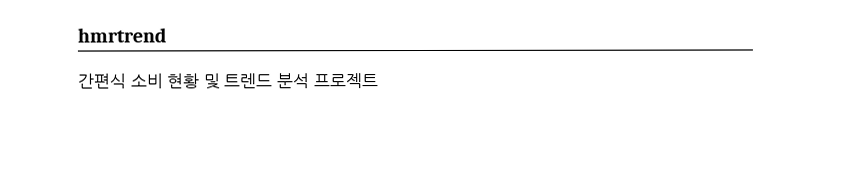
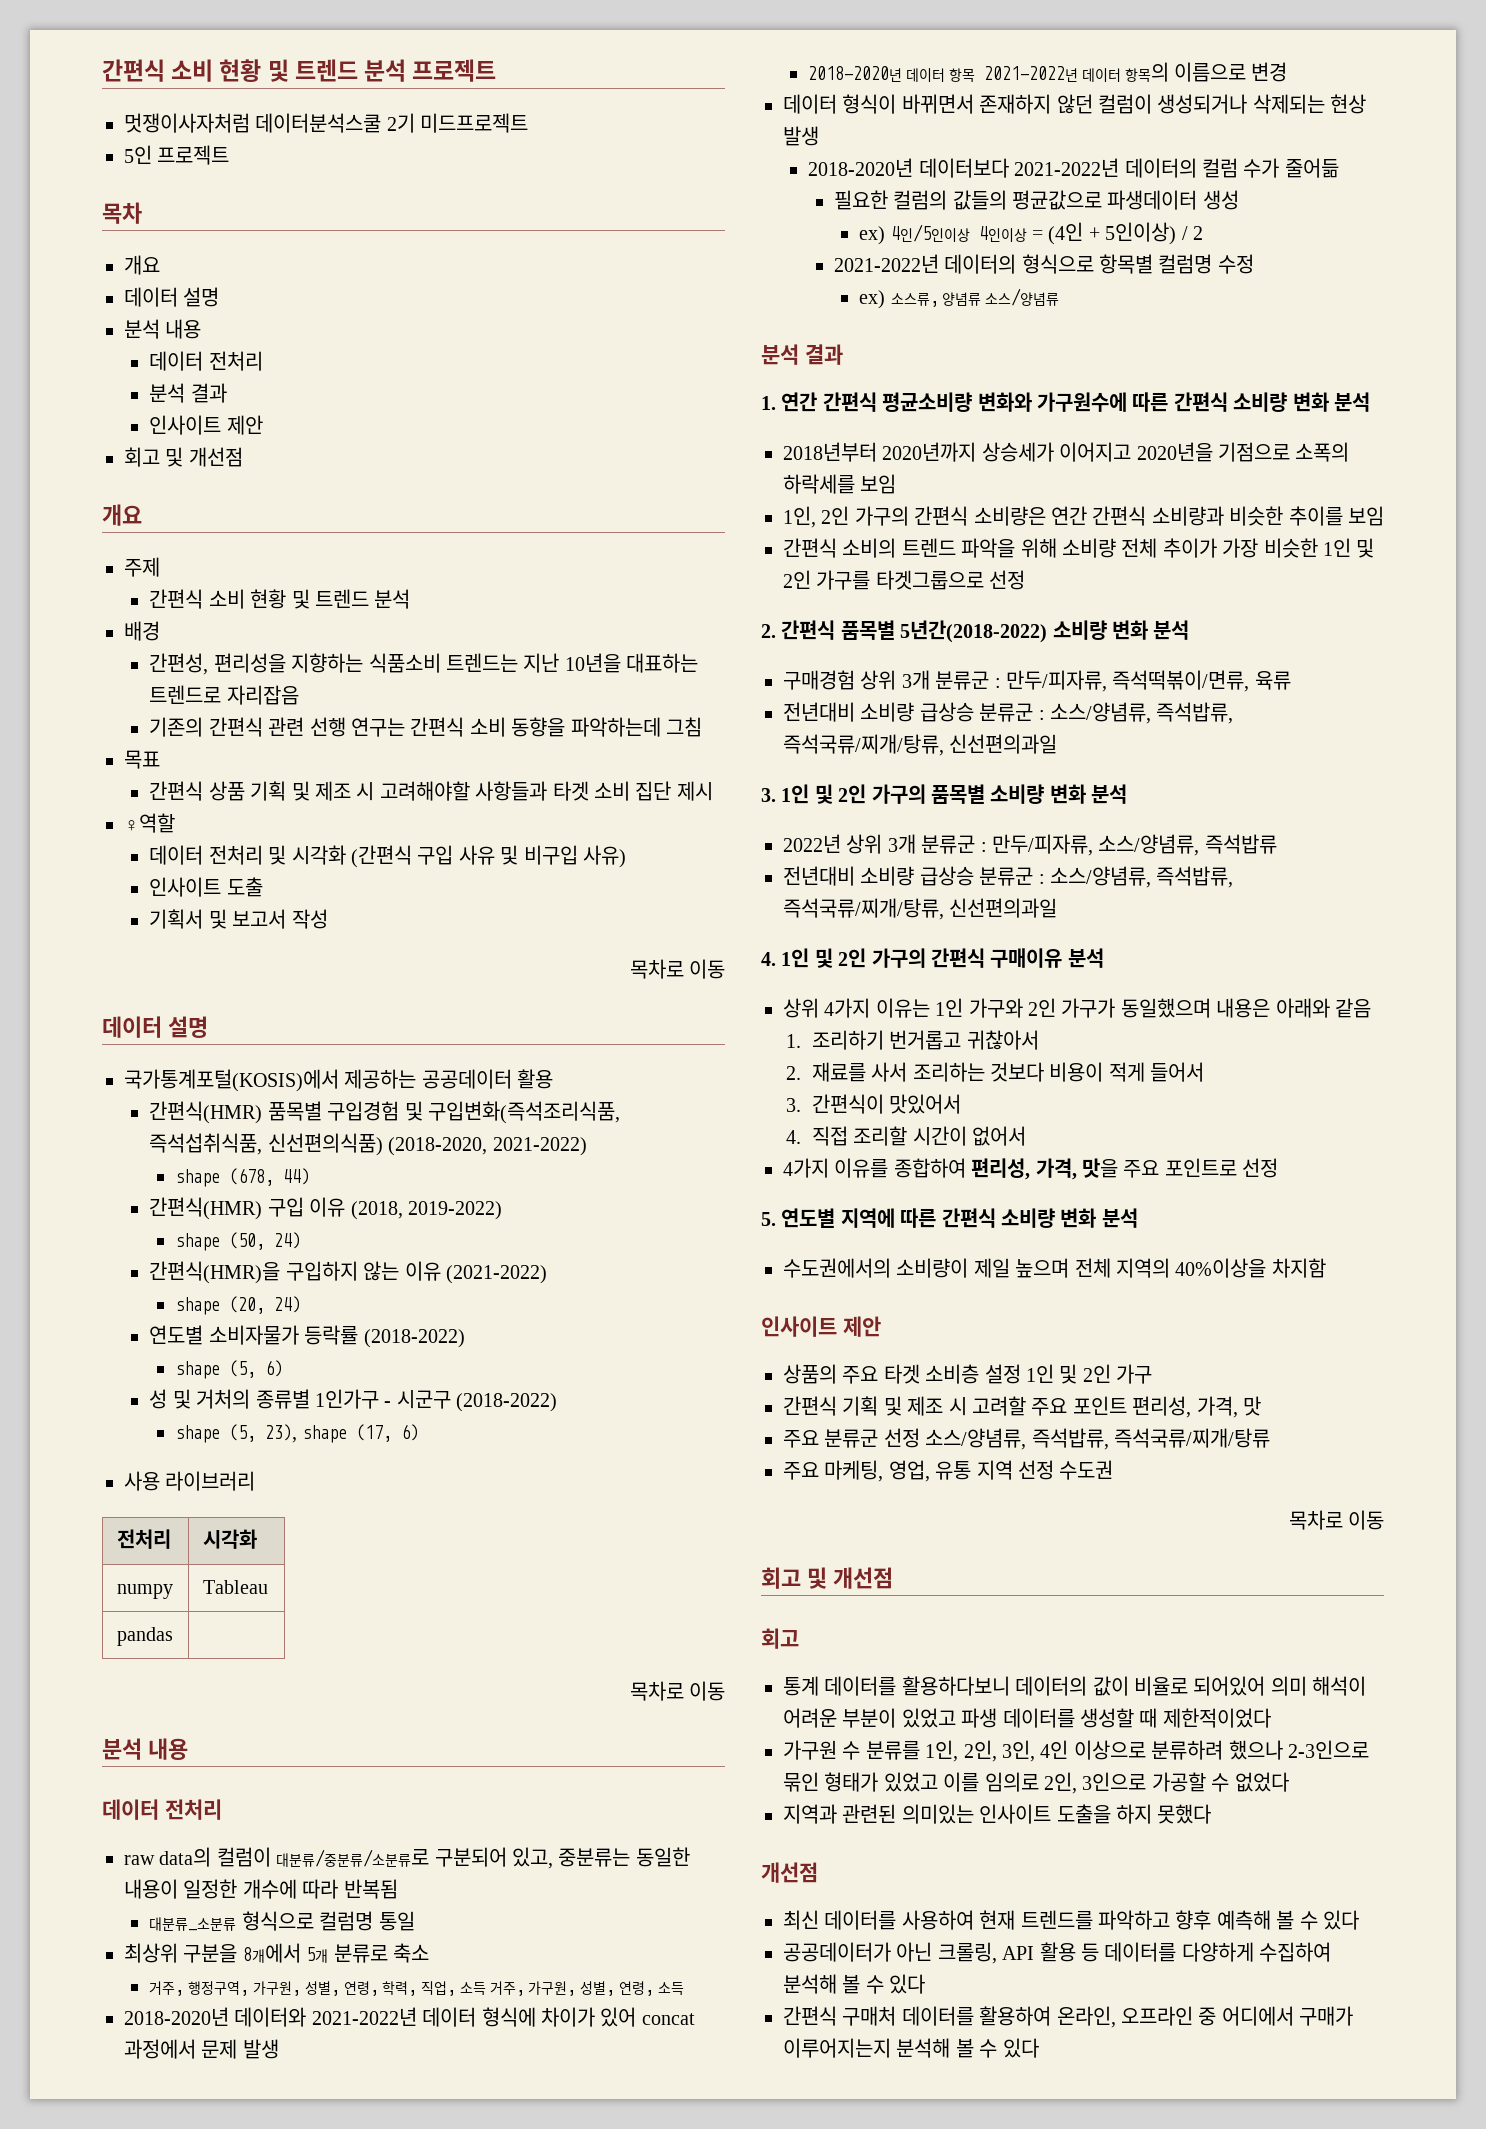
[77,27,166,43] [77,73,378,90] hmrtrend // 간편식 소비 현황 및 트렌드 분석 프로젝트 -> [102,59,497,82] [124,113,529,133] [124,145,230,165] [102,202,142,224] [124,255,160,275] [124,287,220,307] [124,319,202,339] [149,351,263,371] [149,383,227,403] [149,415,263,435] [124,447,243,467] [102,504,142,526] [124,557,160,577] [149,589,411,609] [124,621,160,641] [149,653,699,675] [149,685,299,705] [149,717,703,737] [124,750,160,769] [149,781,713,801] [124,813,175,833] [149,845,627,868] [149,877,263,897] [149,909,328,929] [629,959,725,979] [102,1016,208,1038] [124,1069,554,1092] [149,1101,621,1124] [149,1133,587,1156] [174,1168,310,1187] [149,1197,503,1220] [174,1232,301,1251] [149,1261,548,1284] [174,1296,301,1315] [149,1325,465,1348] [174,1360,283,1379] [149,1389,558,1412] [174,1424,420,1443] [124,1471,256,1491] [116,1529,171,1549] [202,1529,257,1549] [116,1584,173,1599] [202,1580,268,1594] [116,1627,173,1646] [629,1681,725,1701] [102,1738,188,1760] [102,1799,222,1820] [124,1847,690,1869] [124,1879,398,1899] [149,1911,415,1931] [124,1943,429,1963] [149,1981,684,1996] [124,2007,695,2027] [124,2039,279,2059] [808,62,1288,82] [783,94,1367,114] [783,126,819,146] [808,158,1339,178] [833,190,1239,210] [859,222,1204,245] [833,254,1254,274] [859,288,1060,309] [761,344,843,365] [761,392,1370,412] [783,442,1350,462] [783,474,897,494] [783,506,1384,528] [783,538,1375,558] [783,570,1026,590] [761,620,1190,643] [783,670,1291,692] [783,702,1234,724] [783,734,1058,756] [761,784,1128,804] [783,834,1277,856] [783,866,1234,888] [783,898,1058,920] [761,948,1104,968] [783,998,1371,1018] [786,1030,1039,1050] [786,1062,1205,1082] [786,1094,962,1114] [786,1126,1027,1146] [783,1158,1279,1180] [761,1208,1138,1228] [783,1258,1326,1278] [761,1316,881,1337] [783,1364,1153,1384] [783,1396,1261,1418] [783,1428,1270,1450] [783,1460,1114,1482] [1288,1510,1384,1530] [761,1567,893,1589] [761,1628,799,1649] [783,1676,1367,1696] [783,1708,1271,1728] [783,1740,1369,1762] [783,1772,1289,1794] [783,1804,1212,1824] [761,1862,818,1883] [783,1910,1359,1930] [783,1942,1332,1964] [783,1974,926,1994] [783,2006,1354,2028] [783,2038,1039,2058] 간편식 소비 현황 및 트렌드 분석 프로젝트 // 멋쟁이사자처럼 데이터분석스쿨 2기 미드프로젝트 // 5인 프로젝트 // 목차 // 개요 // 데이터 설명 // 분석 내용 // 데이터 전처리 // 분석 결과 // 인사이트 제안 // 회고 및 개선점 // 개요 // 주제 // 간편식 소비 현황 및 트렌드 분석 // 배경 // 간편성, 편리성을 지향하는 식품소비 트렌드는 지난 10년을 대표하는 트렌드로 자리잡음 // 기존의 간편식 관련 선행 연구는 간편식 소비 동향을 파악하는데 그침 // 목표 // 간편식 상품 기획 및 제조 시 고려해야할 사항들과 타겟 소비 집단 제시 // ♀역할 // 데이터 전처리 및 시각화 (간편식 구입 사유 및 비구입 사유) // 인사이트 도출 // 기획서 및 보고서 작성 // 목차로 이동 // 데이터 설명 // 국가통계포털(KOSIS)에서 제공하는 공공데이터 활용 // 간편식(HMR) 품목별 구입경험 및 구입변화(즉석조리식품, 즉석섭취식품, 신선편의식품) (2018-2020, 2021-2022) // shape (678, 44) // 간편식(HMR) 구입 이유 (2018, 2019-2022) // shape (50, 24) // 간편식(HMR)을 구입하지 않는 이유 (2021-2022) // shape (20, 24) // 연도별 소비자물가 등락률 (2018-2022) // shape (5, 6) // 성 및 거처의 종류별 1인가구 - 시군구 (2018-2022) // shape (5, 23), shape (17, 6) // 사용 라이브러리 // 전처리 | 시각화 // numpy | Tableau // pandas | // 목차로 이동 // 분석 내용 // 데이터 전처리 // raw data의 컬럼이 대분류/중분류/소분류로 구분되어 있고, 중분류는 동일한 내용이 일정한 개수에 따라 반복됨 // 대분류_소분류 형식으로 컬럼명 통일 // 최상위 구분을 8개에서 5개 분류로 축소 // 거주, 행정구역, 가구원, 성별, 연령, 학력, 직업, 소득 거주, 가구원, 성별, 연령, 소득 // 2018-2020년 데이터와 2021-2022년 데이터 형식에 차이가 있어 concat 과정에서 문제 발생 // 2018-2020년 데이터 항목 2021-2022년 데이터 항목의 이름으로 변경 // 데이터 형식이 바뀌면서 존재하지 않던 컬럼이 생성되거나 삭제되는 현상 발생 // 2018-2020년 데이터보다 2021-2022년 데이터의 컬럼 수가 줄어듦 // 필요한 컬럼의 값들의 평균값으로 파생데이터 생성 // ex) 4인/5인이상 4인이상 = (4인 + 5인이상) / 2 // 2021-2022년 데이터의 형식으로 항목별 컬럼명 수정 // ex) 소스류, 양념류 소스/양념류 // 분석 결과 // 1. 연간 간편식 평균소비량 변화와 가구원수에 따른 간편식 소비량 변화 분석 // 2018년부터 2020년까지 상승세가 이어지고 2020년을 기점으로 소폭의 하락세를 보임 // 1인, 2인 가구의 간편식 소비량은 연간 간편식 소비량과 비슷한 추이를 보임 // 간편식 소비의 트렌드 파악을 위해 소비량 전체 추이가 가장 비슷한 1인 및 2인 가구를 타겟그룹으로 선정 // 2. 간편식 품목별 5년간(2018-2022) 소비량 변화 분석 // 구매경험 상위 3개 분류군 : 만두/피자류, 즉석떡볶이/면류, 육류 // 전년대비 소비량 급상승 분류군 : 소스/양념류, 즉석밥류, 즉석국류/찌개/탕류, 신선편의과일 // 3. 1인 및 2인 가구의 품목별 소비량 변화 분석 // 2022년 상위 3개 분류군 : 만두/피자류, 소스/양념류, 즉석밥류 // 전년대비 소비량 급상승 분류군 : 소스/양념류, 즉석밥류, 즉석국류/찌개/탕류, 신선편의과일 // 4. 1인 및 2인 가구의 간편식 구매이유 분석 // 상위 4가지 이유는 1인 가구와 2인 가구가 동일했으며 내용은 아래와 같음 // 1. 조리하기 번거롭고 귀찮아서 // 2. 재료를 사서 조리하는 것보다 비용이 적게 들어서 // 3. 간편식이 맛있어서 // 4. 직접 조리할 시간이 없어서 // 4가지 이유를 종합하여 편리성, 가격, 맛을 주요 포인트로 선정 // 5. 연도별 지역에 따른 간편식 소비량 변화 분석 // 수도권에서의 소비량이 제일 높으며 전체 지역의 40%이상을 차지함 // 인사이트 제안 // 상품의 주요 타겟 소비층 설정 1인 및 2인 가구 // 간편식 기획 및 제조 시 고려할 주요 포인트 편리성, 가격, 맛 // 주요 분류군 선정 소스/양념류, 즉석밥류, 즉석국류/찌개/탕류 // 주요 마케팅, 영업, 유통 지역 선정 수도권 // 목차로 이동 // 회고 및 개선점 // 회고 // 통계 데이터를 활용하다보니 데이터의 값이 비율로 되어있어 의미 해석이 어려운 부분이 있었고 파생 데이터를 생성할 때 제한적이었다 // 가구원 수 분류를 1인, 2인, 3인, 4인 이상으로 분류하려 했으나 2-3인으로 묶인 형태가 있었고 이를 임의로 2인, 3인으로 가공할 수 없었다 // 지역과 관련된 의미있는 인사이트 도출을 하지 못했다 // 개선점 // 최신 데이터를 사용하여 현재 트렌드를 파악하고 향후 예측해 볼 수 있다 // 공공데이터가 아닌 크롤링, API 활용 등 데이터를 다양하게 수집하여 분석해 볼 수 있다 // 간편식 구매처 데이터를 활용하여 온라인, 오프라인 중 어디에서 구매가 이루어지는지 분석해 볼 수 있다

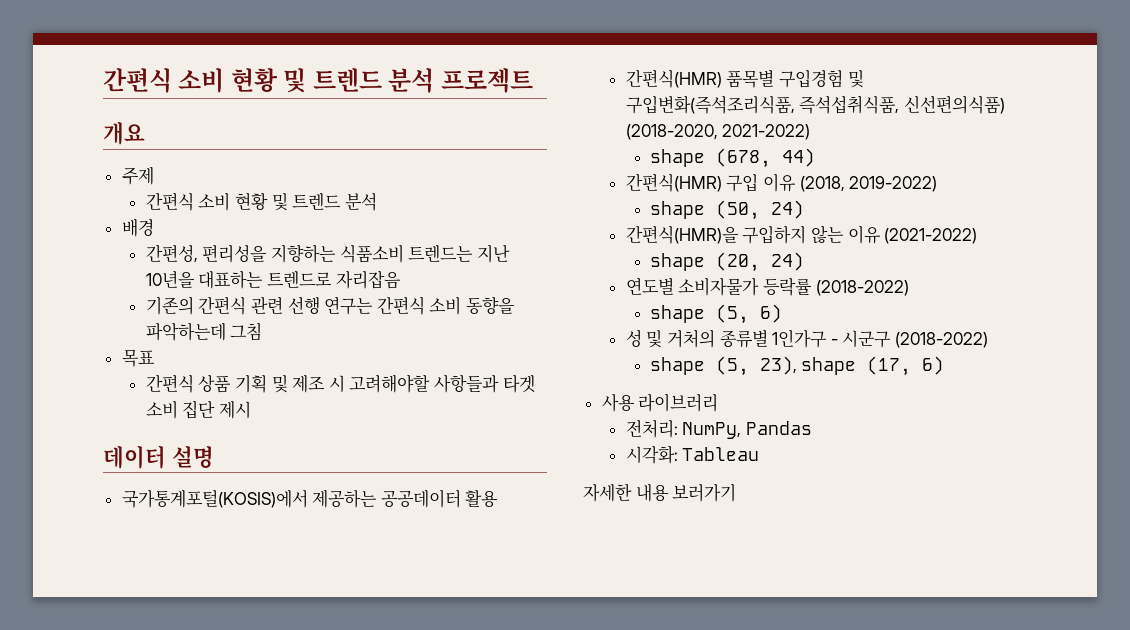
[124,113,529,133] [124,145,230,165] [102,202,142,224] [124,255,160,275] [124,287,220,307] [124,319,202,339] [149,351,263,371] [149,383,227,403] [149,415,263,435] [124,447,243,467] // 멋쟁이사자처럼 데이터분석스쿨 2기 미드프로젝트 // 5인 프로젝트 // 목차 // 개요 // 데이터 설명 // 분석 내용 // 데이터 전처리 // 분석 결과 // 인사이트 제안 // 회고 및 개선점 -> (533, 80) none
[124,813,175,833] [149,845,627,868] [149,877,263,897] [149,909,328,929] [629,959,725,979] // ♀역할 // 데이터 전처리 및 시각화 (간편식 구입 사유 및 비구입 사유) // 인사이트 도출 // 기획서 및 보고서 작성 // 목차로 이동 -> (251, 409) none
[116,1529,171,1549] [202,1529,257,1549] [116,1584,173,1599] [202,1580,268,1594] [116,1627,173,1646] [629,1681,725,1701] [102,1738,188,1760] [102,1799,222,1820] [124,1847,690,1869] [124,1879,398,1899] [149,1911,415,1931] [124,1943,429,1963] [149,1981,684,1996] [124,2007,695,2027] [124,2039,279,2059] [808,62,1288,82] [783,94,1367,114] [783,126,819,146] [808,158,1339,178] [833,190,1239,210] [859,222,1204,245] [833,254,1254,274] [859,288,1060,309] [761,344,843,365] [761,392,1370,412] [783,442,1350,462] [783,474,897,494] [783,506,1384,528] [783,538,1375,558] [783,570,1026,590] [761,620,1190,643] [783,670,1291,692] [783,702,1234,724] [783,734,1058,756] [761,784,1128,804] [783,834,1277,856] [783,866,1234,888] [783,898,1058,920] [761,948,1104,968] [783,998,1371,1018] [786,1030,1039,1050] [786,1062,1205,1082] [786,1094,962,1114] [786,1126,1027,1146] [783,1158,1279,1180] [761,1208,1138,1228] [783,1258,1326,1278] [761,1316,881,1337] [783,1364,1153,1384] [783,1396,1261,1418] [783,1428,1270,1450] [783,1460,1114,1482] [1288,1510,1384,1530] [761,1567,893,1589] [761,1628,799,1649] [783,1676,1367,1696] [783,1708,1271,1728] [783,1740,1369,1762] [783,1772,1289,1794] [783,1804,1212,1824] [761,1862,818,1883] [783,1910,1359,1930] [783,1942,1332,1964] [783,1974,926,1994] [783,2006,1354,2028] [783,2038,1039,2058] // 전처리 | 시각화 // numpy | Tableau // pandas | // 목차로 이동 // 분석 내용 // 데이터 전처리 // raw data의 컬럼이 대분류/중분류/소분류로 구분되어 있고, 중분류는 동일한 내용이 일정한 개수에 따라 반복됨 // 대분류_소분류 형식으로 컬럼명 통일 // 최상위 구분을 8개에서 5개 분류로 축소 // 거주, 행정구역, 가구원, 성별, 연령, 학력, 직업, 소득 거주, 가구원, 성별, 연령, 소득 // 2018-2020년 데이터와 2021-2022년 데이터 형식에 차이가 있어 concat 과정에서 문제 발생 // 2018-2020년 데이터 항목 2021-2022년 데이터 항목의 이름으로 변경 // 데이터 형식이 바뀌면서 존재하지 않던 컬럼이 생성되거나 삭제되는 현상 발생 // 2018-2020년 데이터보다 2021-2022년 데이터의 컬럼 수가 줄어듦 // 필요한 컬럼의 값들의 평균값으로 파생데이터 생성 // ex) 4인/5인이상 4인이상 = (4인 + 5인이상) / 2 // 2021-2022년 데이터의 형식으로 항목별 컬럼명 수정 // ex) 소스류, 양념류 소스/양념류 // 분석 결과 // 1. 연간 간편식 평균소비량 변화와 가구원수에 따른 간편식 소비량 변화 분석 // 2018년부터 2020년까지 상승세가 이어지고 2020년을 기점으로 소폭의 하락세를 보임 // 1인, 2인 가구의 간편식 소비량은 연간 간편식 소비량과 비슷한 추이를 보임 // 간편식 소비의 트렌드 파악을 위해 소비량 전체 추이가 가장 비슷한 1인 및 2인 가구를 타겟그룹으로 선정 // 2. 간편식 품목별 5년간(2018-2022) 소비량 변화 분석 // 구매경험 상위 3개 분류군 : 만두/피자류, 즉석떡볶이/면류, 육류 // 전년대비 소비량 급상승 분류군 : 소스/양념류, 즉석밥류, 즉석국류/찌개/탕류, 신선편의과일 // 3. 1인 및 2인 가구의 품목별 소비량 변화 분석 // 2022년 상위 3개 분류군 : 만두/피자류, 소스/양념류, 즉석밥류 // 전년대비 소비량 급상승 분류군 : 소스/양념류, 즉석밥류, 즉석국류/찌개/탕류, 신선편의과일 // 4. 1인 및 2인 가구의 간편식 구매이유 분석 // 상위 4가지 이유는 1인 가구와 2인 가구가 동일했으며 내용은 아래와 같음 // 1. 조리하기 번거롭고 귀찮아서 // 2. 재료를 사서 조리하는 것보다 비용이 적게 들어서 // 3. 간편식이 맛있어서 // 4. 직접 조리할 시간이 없어서 // 4가지 이유를 종합하여 편리성, 가격, 맛을 주요 포인트로 선정 // 5. 연도별 지역에 따른 간편식 소비량 변화 분석 // 수도권에서의 소비량이 제일 높으며 전체 지역의 40%이상을 차지함 // 인사이트 제안 // 상품의 주요 타겟 소비층 설정 1인 및 2인 가구 // 간편식 기획 및 제조 시 고려할 주요 포인트 편리성, 가격, 맛 // 주요 분류군 선정 소스/양념류, 즉석밥류, 즉석국류/찌개/탕류 // 주요 마케팅, 영업, 유통 지역 선정 수도권 // 목차로 이동 // 회고 및 개선점 // 회고 // 통계 데이터를 활용하다보니 데이터의 값이 비율로 되어있어 의미 해석이 어려운 부분이 있었고 파생 데이터를 생성할 때 제한적이었다 // 가구원 수 분류를 1인, 2인, 3인, 4인 이상으로 분류하려 했으나 2-3인으로 묶인 형태가 있었고 이를 임의로 2인, 3인으로 가공할 수 없었다 // 지역과 관련된 의미있는 인사이트 도출을 하지 못했다 // 개선점 // 최신 데이터를 사용하여 현재 트렌드를 파악하고 향후 예측해 볼 수 있다 // 공공데이터가 아닌 크롤링, API 활용 등 데이터를 다양하게 수집하여 분석해 볼 수 있다 // 간편식 구매처 데이터를 활용하여 온라인, 오프라인 중 어디에서 구매가 이루어지는지 분석해 볼 수 있다 -> [625,419,812,439] [625,445,760,464] [583,483,737,502] // 전처리: NumPy, Pandas // 시각화: Tableau // 자세한 내용 보러가기

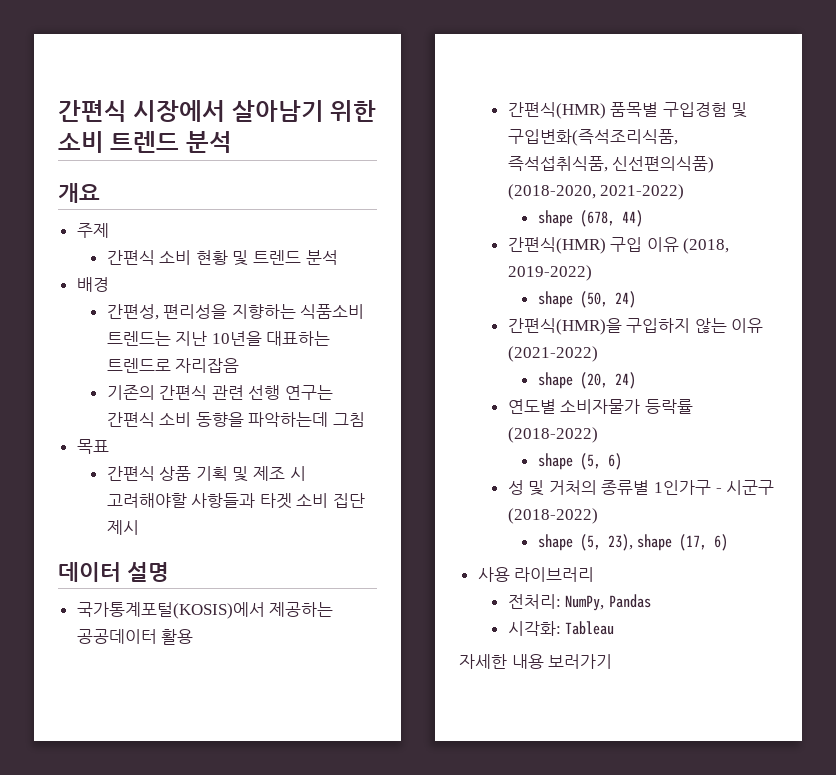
[103,68,533,93] 간편식 소비 현황 및 트렌드 분석 프로젝트 -> [58,100,377,122] [58,131,232,153] 간편식 시장에서 살아남기 위한 소비 트렌드 분석

